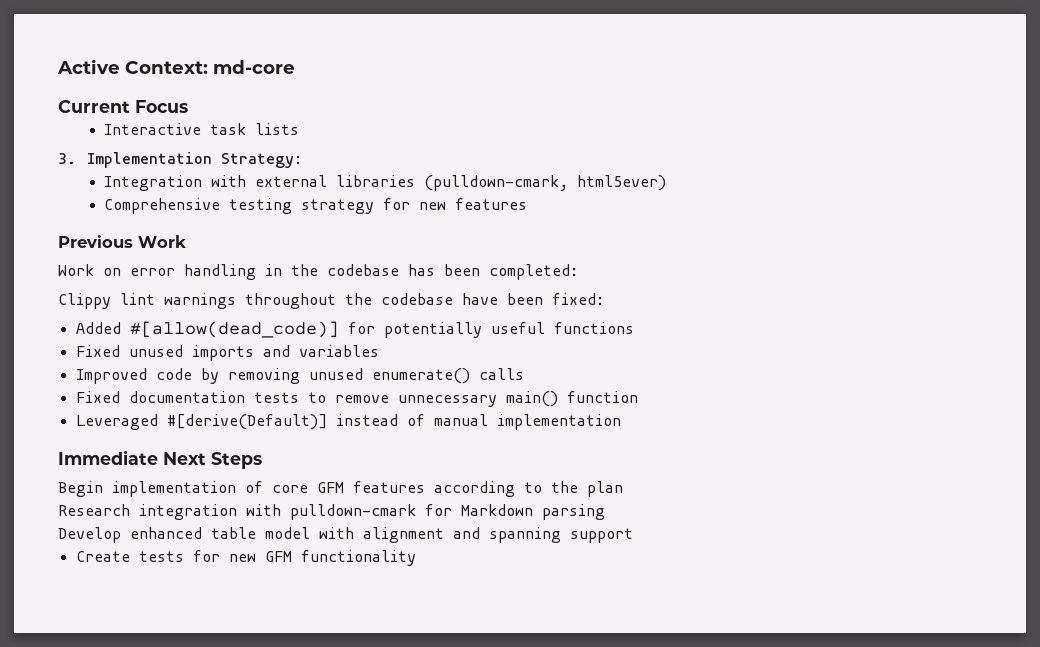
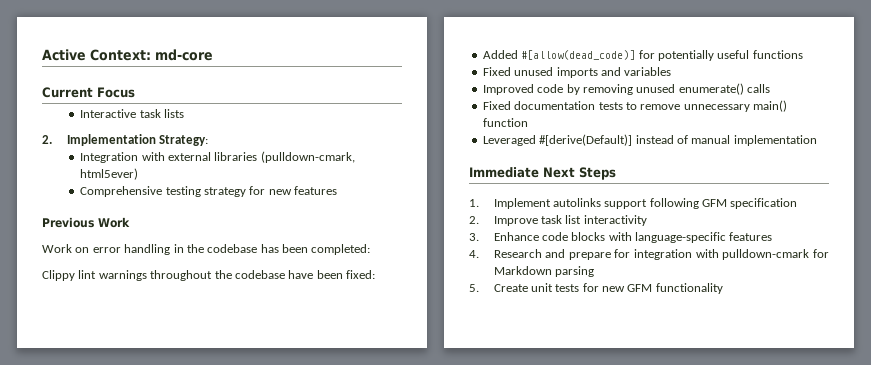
[58,153,76,164] 3. -> [42,135,52,144] 2.
[58,481,623,497] [58,504,130,516] Begin implementation of core GFM features according to the plan // Research -> [469,198,798,209] [469,215,647,226] [469,232,773,243] [469,249,631,260] 1. Implement autolinks support following GFM specification // 2. Improve task list interactivity // 3. Enhance code blocks with language-specific features // 4. Research and prepare for
[58,527,633,543] [75,551,130,562] Develop enhanced table model with alignment and spanning support // Create -> [469,283,553,292] 5. Create unit

